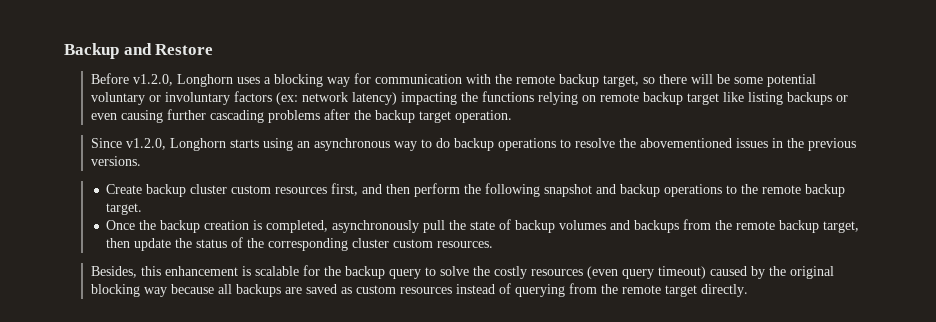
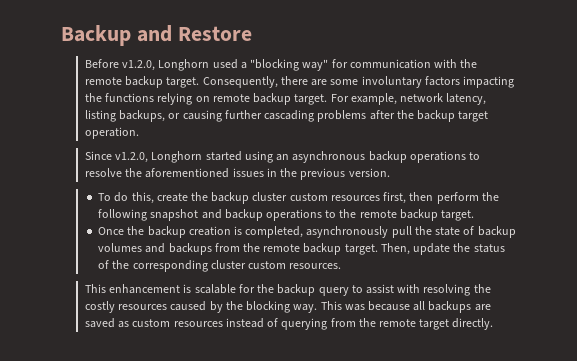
[237,74,351,87] uses a blocking way -> [212,59,329,71] used a "blocking way"
[603,74,817,87] [91,91,398,105] target, so there will be some potential voluntary or involuntary factors (ex: network latency) -> [166,76,460,88] target. Consequently, there are some involuntary factors
[687,92,849,105] [91,113,118,120] target like listing backups or even -> [294,93,487,105] [84,110,181,122] target. For example, network latency, listing backups, or
[230,139,260,148] starts -> [205,151,242,161] started
[394,138,451,151] way to do -> (366, 157) none
[640,138,733,148] abovementioned -> [145,168,230,178] aforementioned
[91,156,142,166] [106,184,143,194] versions. // Create -> [348,168,390,177] [98,192,209,204] version. // To do this, create the
[362,184,383,194] and -> (407, 198) none
[823,221,860,233] [106,238,131,248] target, then -> [344,243,410,255] target. Then,
[91,266,162,278] Besides, this -> [84,284,106,293] This
[440,266,835,279] [91,284,168,297] solve the costly resources (even query timeout) caused by the original blocking way -> [366,284,491,296] [84,301,365,313] assist with resolving the costly resources caused by the blocking way. This was

